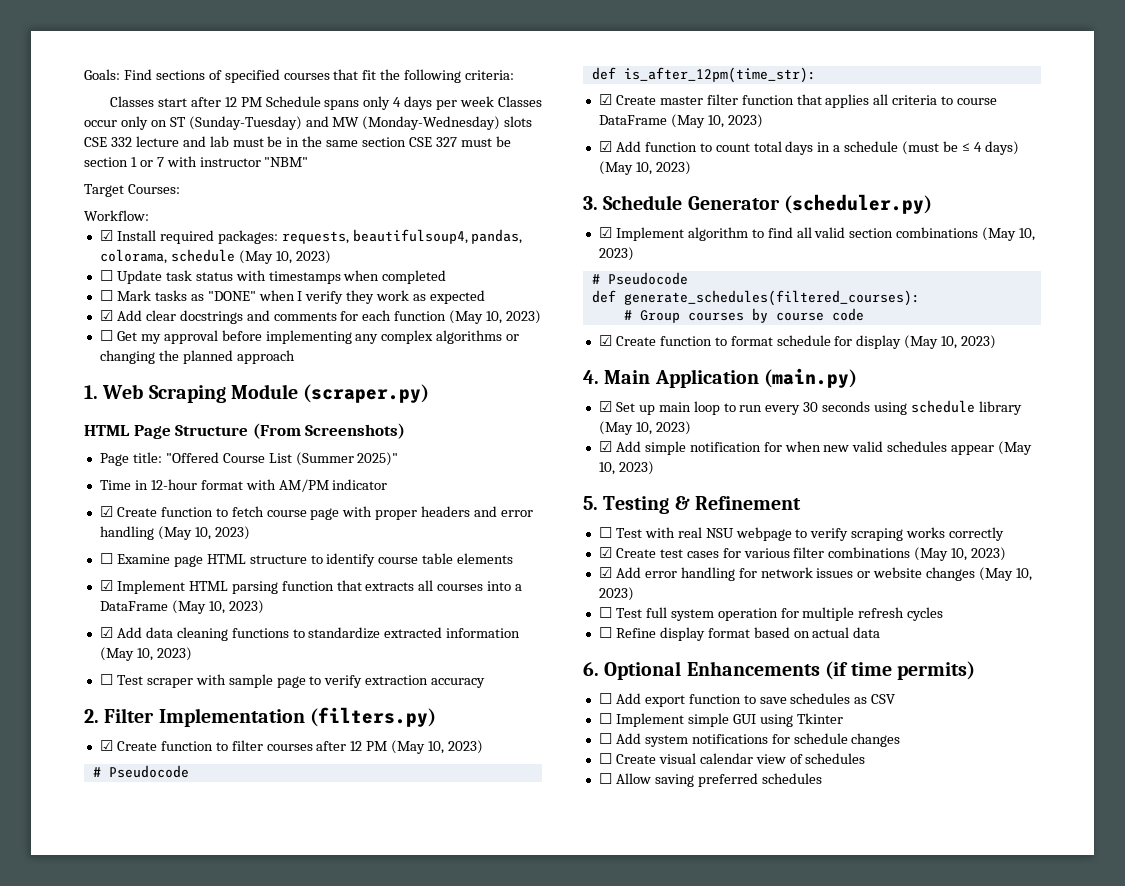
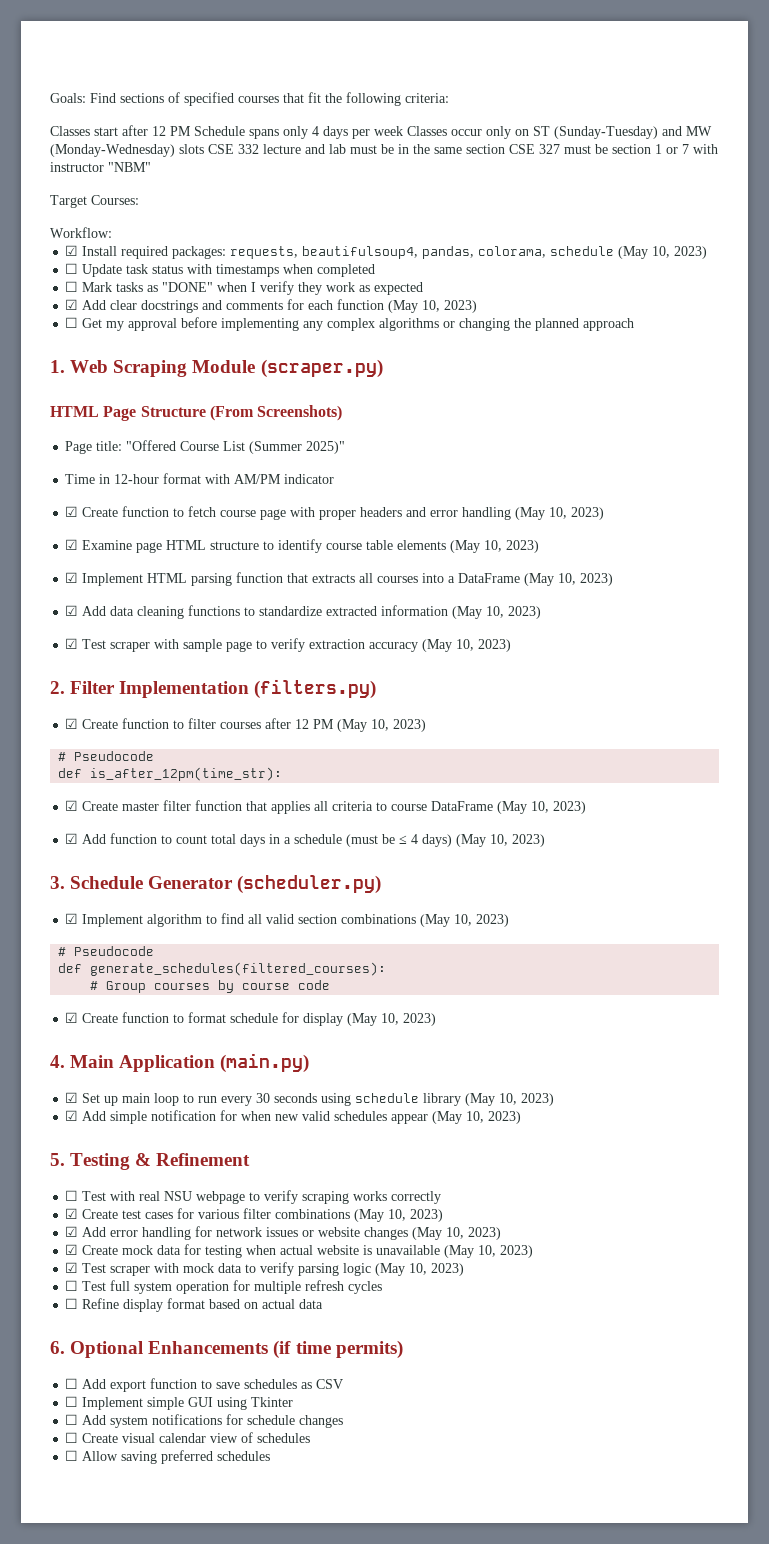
[99,553,113,564] ☐ -> [65,539,79,550] ☑
(514, 558) none -> [450,540,540,553] (May 10, 2023)
[99,674,113,685] ☐ -> [65,638,79,649] ☑
(486, 683) none -> [422,639,512,652] (May 10, 2023)
(634, 594) none -> [65,1244,534,1258] [65,1262,465,1276] // ☑ Create mock data for testing when actual website is unavailable (May 10, 2023) // ☑ Test scraper with mock data to verify parsing logic (May 10, 2023)

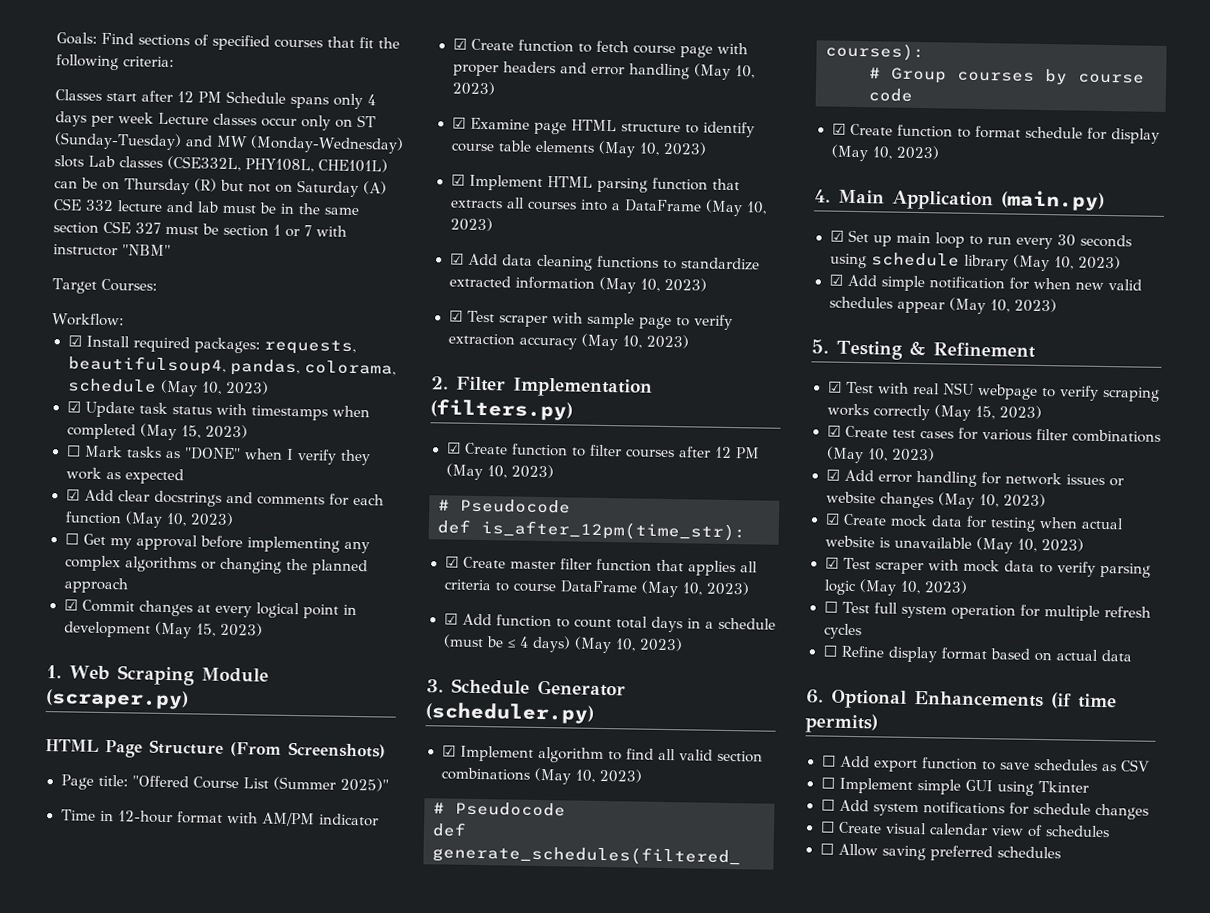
[407,126,447,136] Classes -> [158,112,257,126] Lecture classes
(204, 149) none -> [88,155,388,173] [54,177,387,198] Lab classes (CSE332L, PHY108L, CHE101L) can be on Thursday (R) but not on Saturday (A)
[65,263,79,274] ☐ -> [66,401,81,413] ☑
(376, 270) none -> [139,423,248,441] (May 15, 2023)
(635, 324) none -> [63,599,357,619] [63,621,263,639] // ☑ Commit changes at every logical point in development (May 15, 2023)
[65,1190,79,1201] ☐ -> [827,381,842,393] ☑
(442, 1197) none -> [933,404,1042,421] (May 15, 2023)

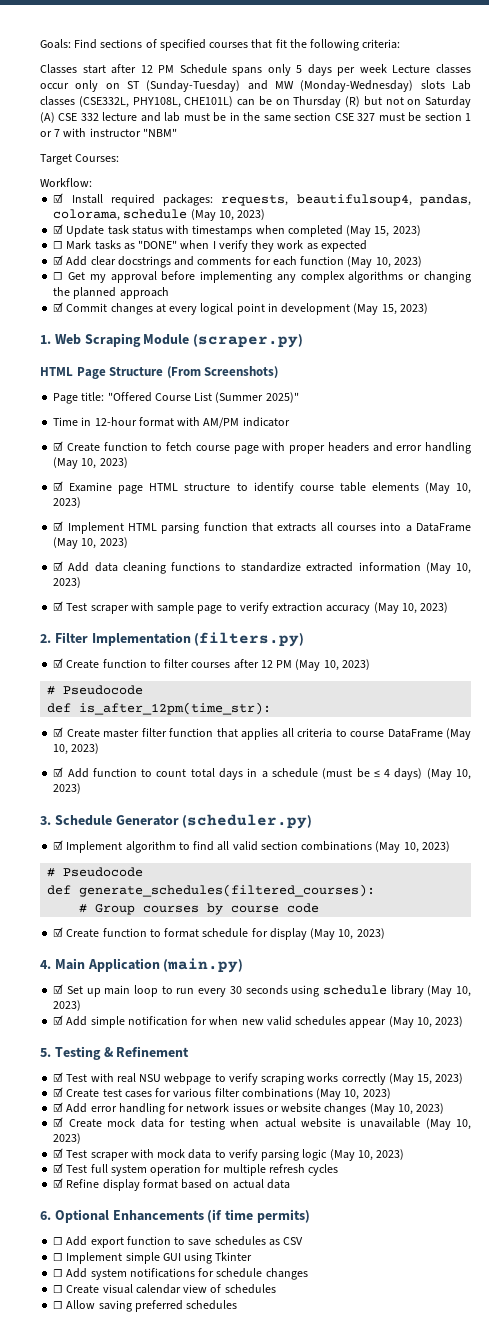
[367,94,376,106] 4 -> [296,65,303,73] 5
[823,601,838,613] ☐ -> [53,1163,64,1173] ☑
[822,645,837,657] ☐ -> [53,1178,64,1188] ☑

